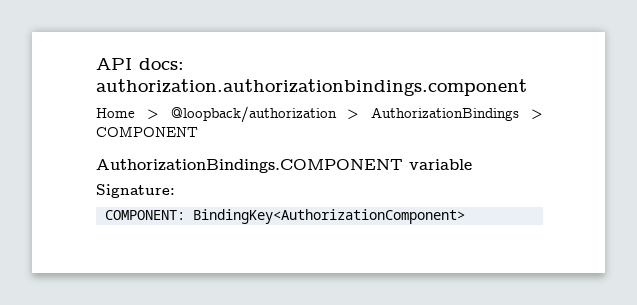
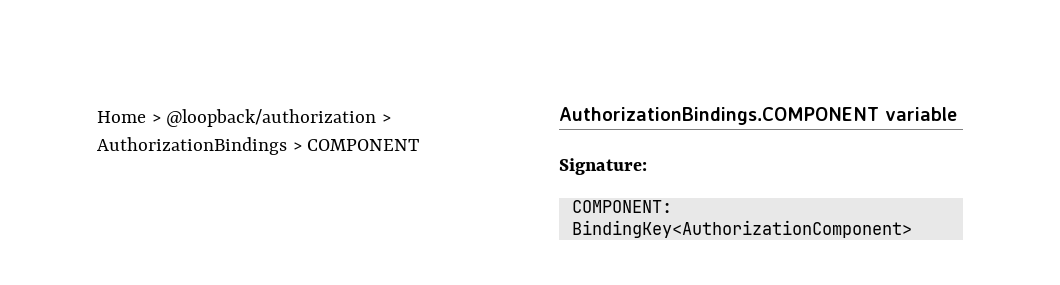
[96,58,184,70] [96,79,527,96] API docs: authorization.authorizationbindings.component // -> (97, 117) none

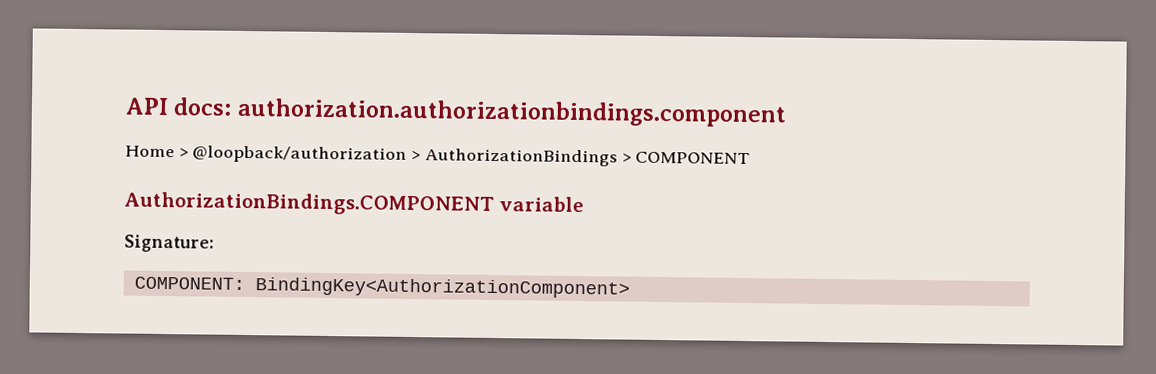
(97, 117) none -> [125,97,787,128] API docs: authorization.authorizationbindings.component //

